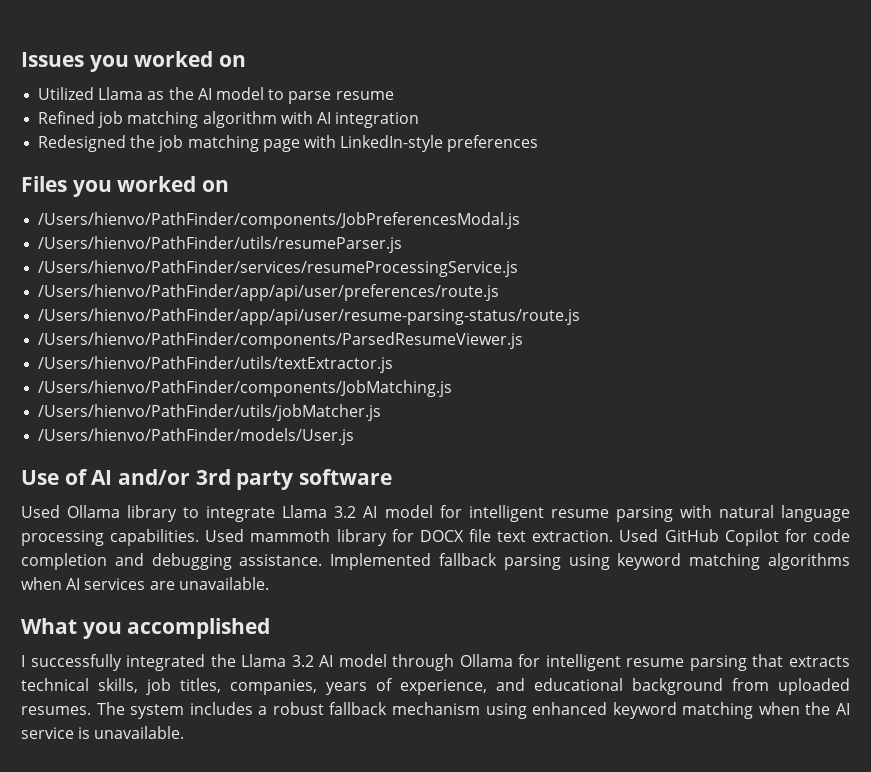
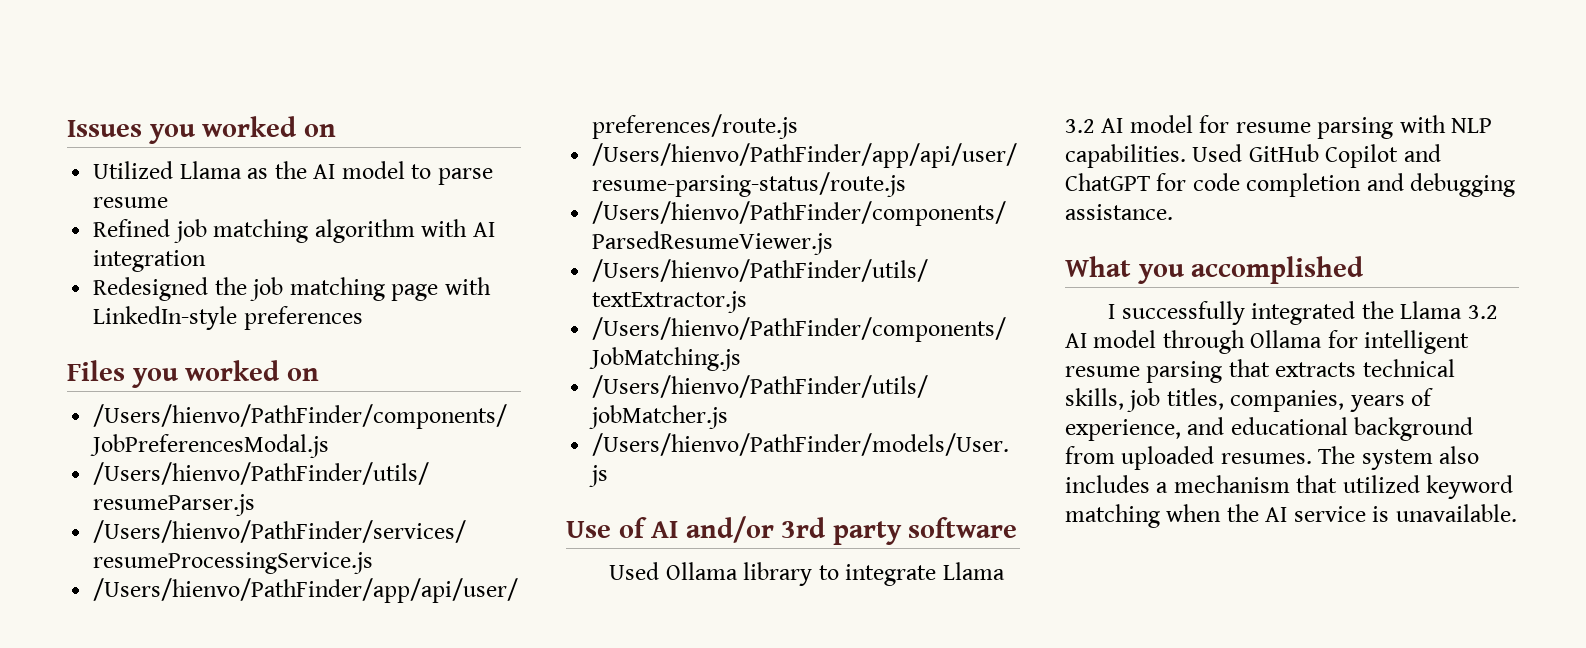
[468,505,544,522] intelligent -> (1230, 124) none
[718,505,850,522] [21,529,779,546] natural language processing capabilities. Used mammoth library for DOCX file text extraction. Used GitHub Copilot -> [1451,118,1493,133] [1065,144,1441,168] [1065,173,1150,191] NLP capabilities. Used GitHub Copilot and ChatGPT
[330,553,850,570] [21,577,269,590] Implemented fallback parsing using keyword matching algorithms when AI services are unavailable. -> (1173, 212) none
(185, 711) none -> [1439,446,1480,464] also
[272,702,608,719] robust fallback mechanism using enhanced -> [1173,475,1420,493] mechanism that utilized

